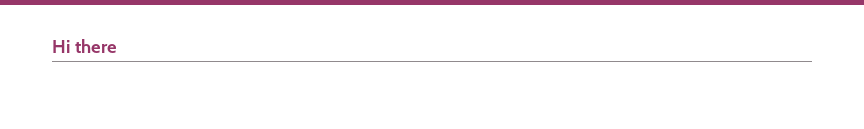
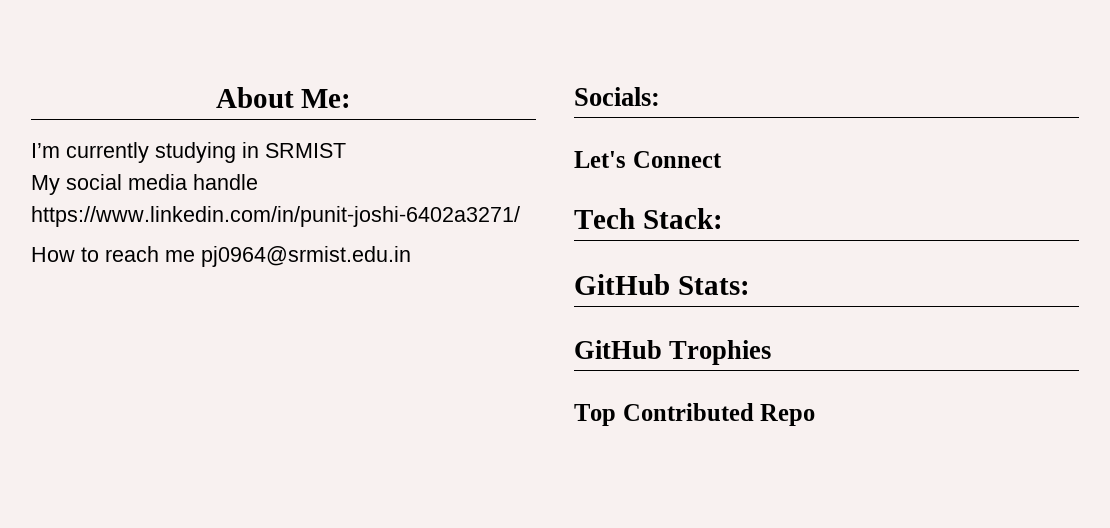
[52,39,117,53] Hi there -> [215,87,352,108] [31,142,346,163] [31,174,258,195] [31,206,520,227] [31,246,411,267] [574,87,660,106] [574,151,722,168] [574,208,723,229] [574,274,750,295] [574,340,772,365] [574,403,816,426] About Me: // I’m currently studying in SRMIST // My social media handle https://www.linkedin.com/in/punit-joshi-6402a3271/ // How to reach me pj0964@srmist.edu.in // Socials: // Let's Connect // Tech Stack: // GitHub Stats: // GitHub Trophies // Top Contributed Repo

